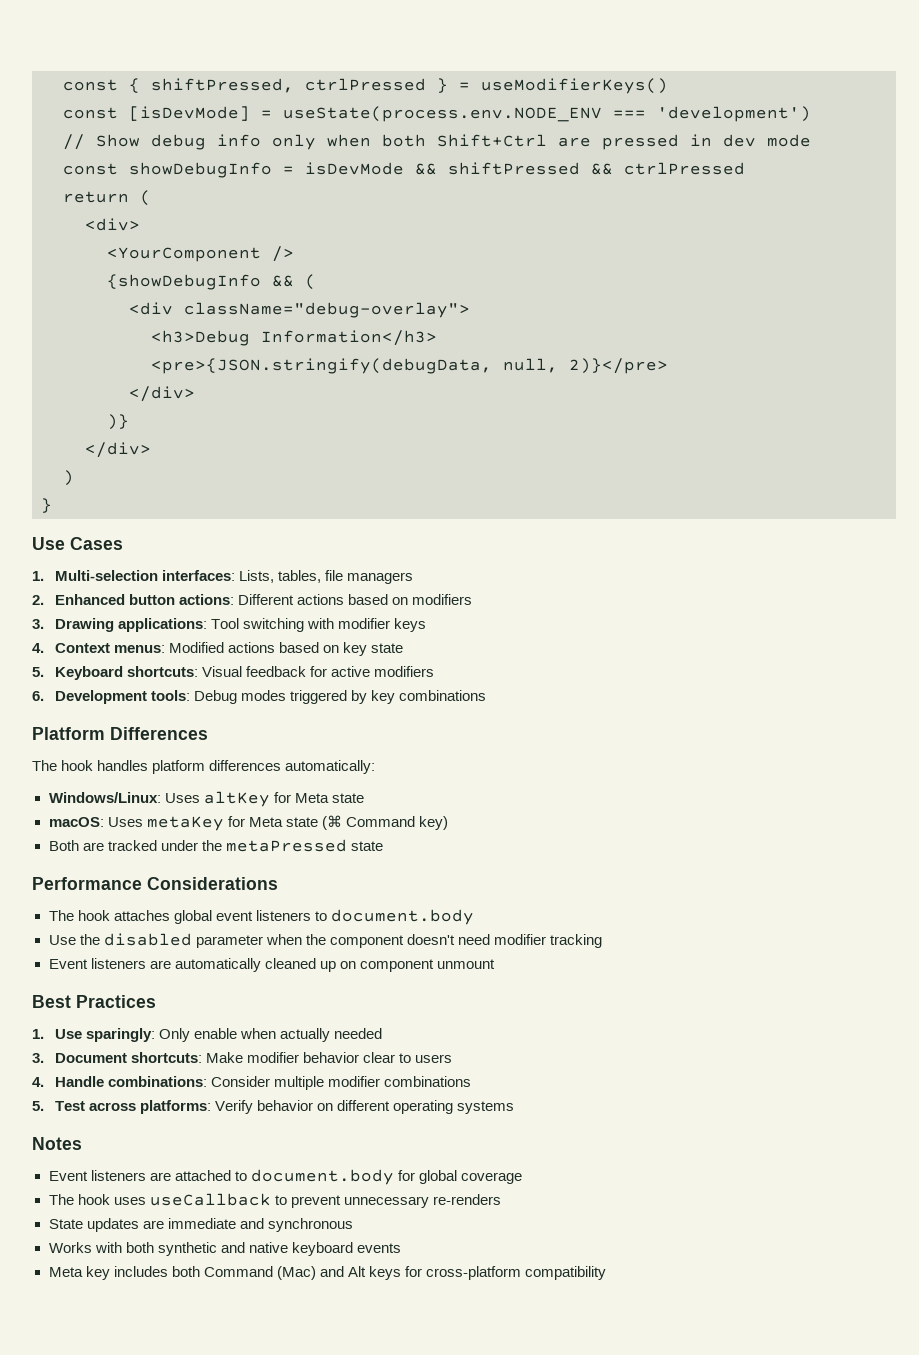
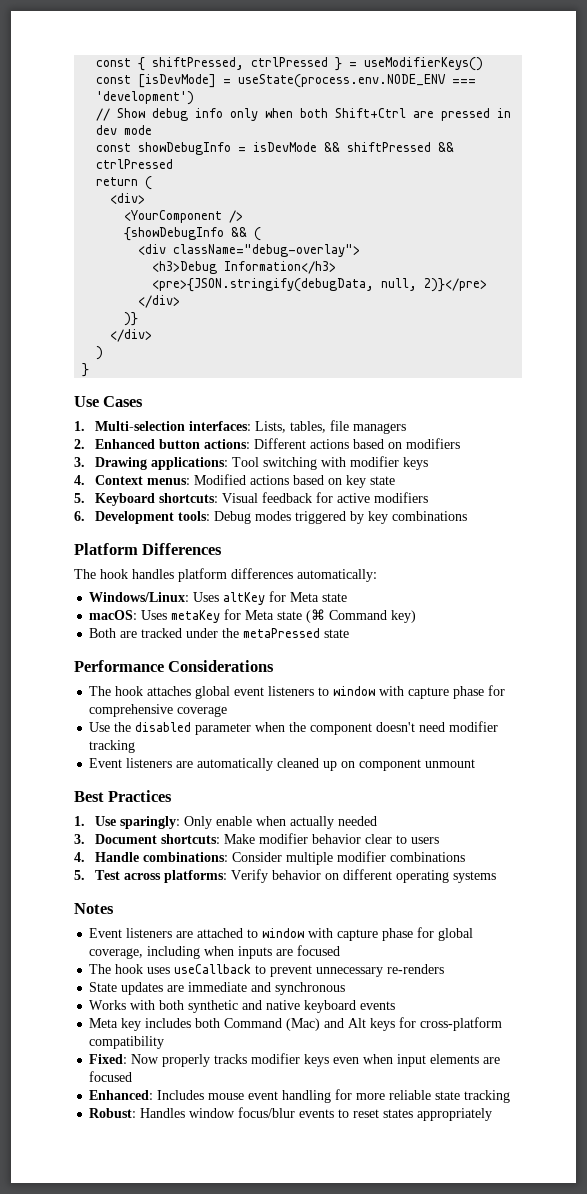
[330,909,474,925] document.body -> [333,685,506,699] [89,704,228,717] window with capture phase for comprehensive coverage
[250,1169,522,1185] document.body for global coverage -> [262,927,474,941] [89,945,341,959] window with capture phase for global coverage, including when inputs are focused
(607, 1273) none -> [89,1053,501,1067] [89,1071,133,1082] [89,1089,511,1103] [89,1107,493,1121] // Fixed: Now properly tracks modifier keys even when input elements are focused // Enhanced: Includes mouse event handling for more reliable state tracking // Robust: Handles window focus/blur events to reset states appropriately

